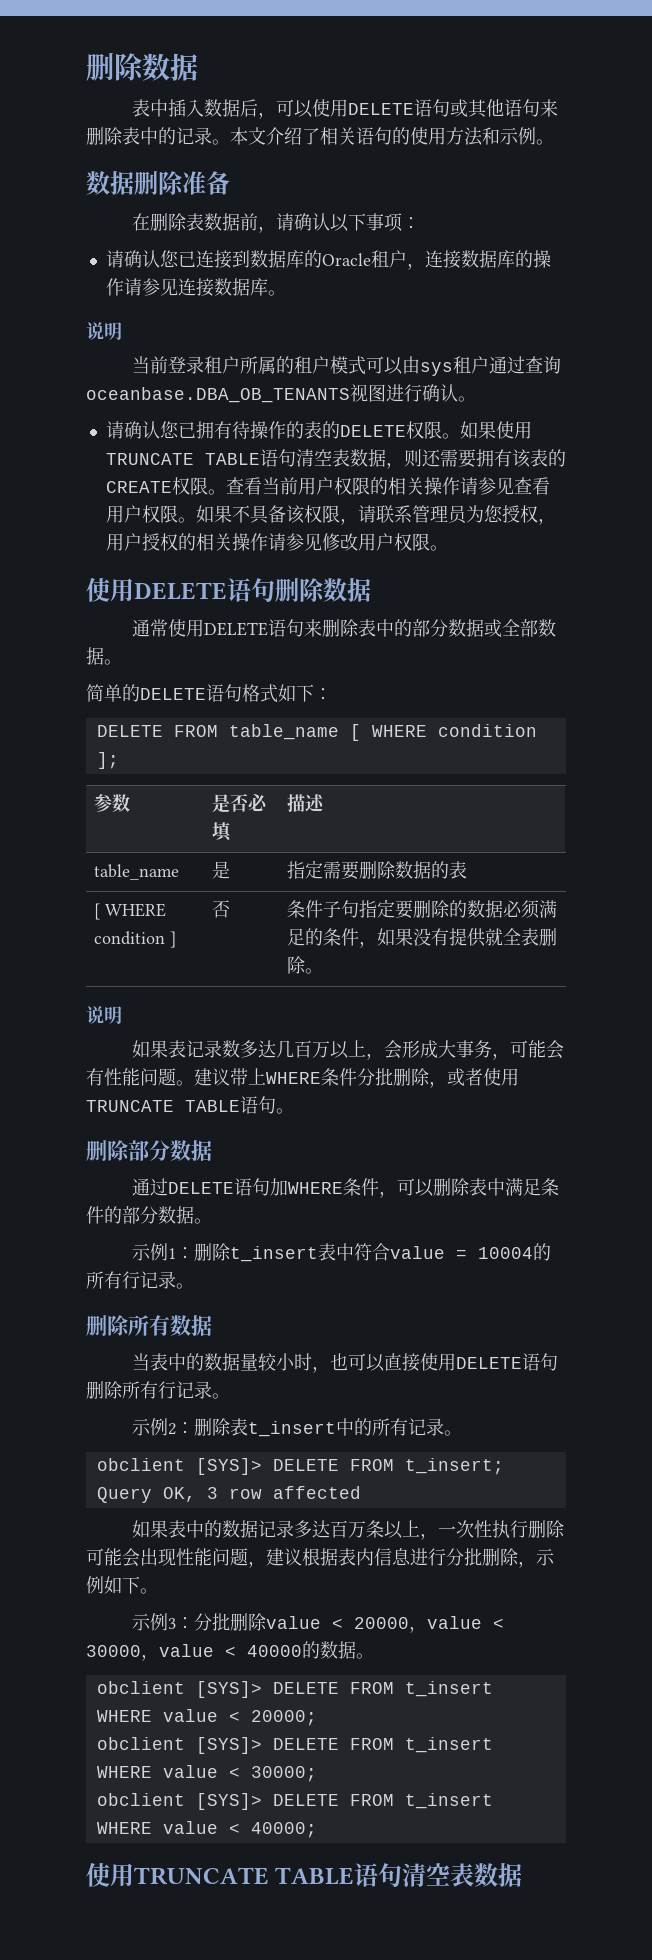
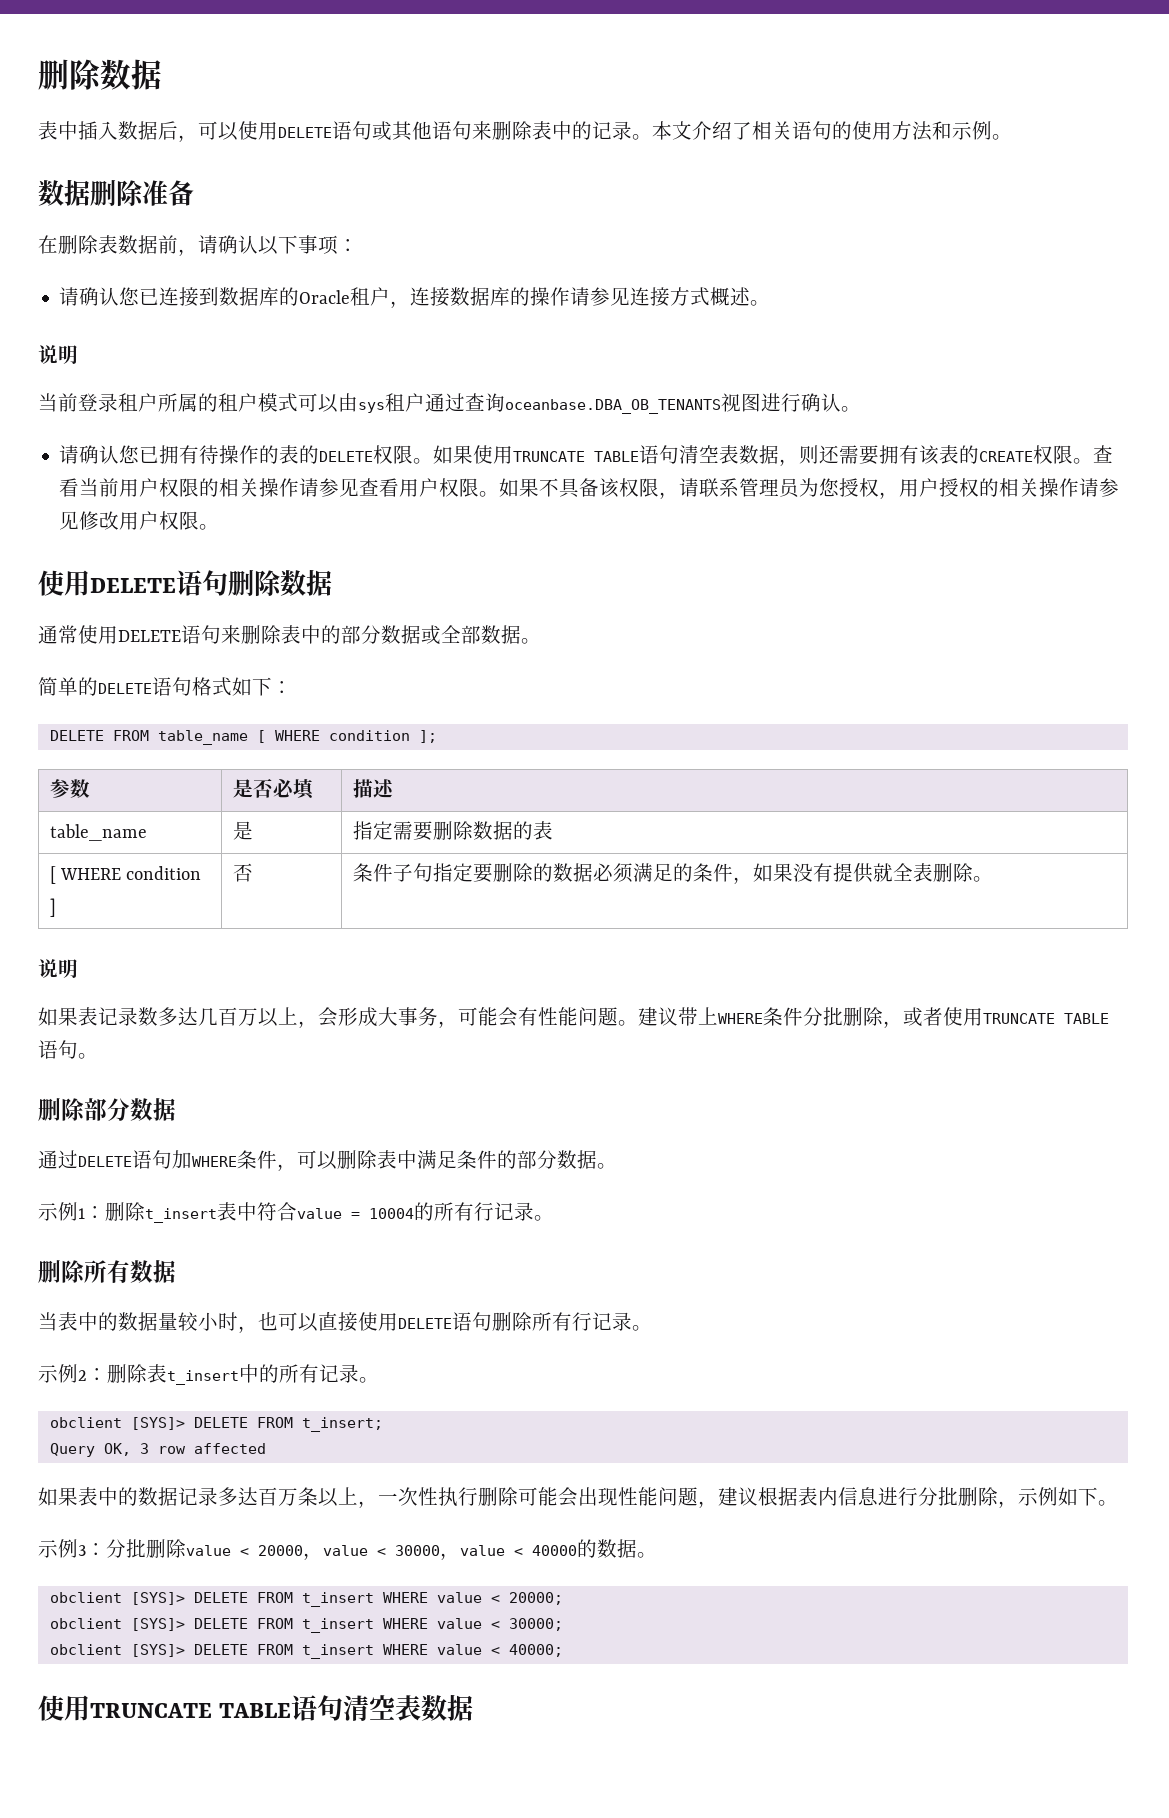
[213,278,268,296] 数据库 -> [670,287,751,306] 方式概述

